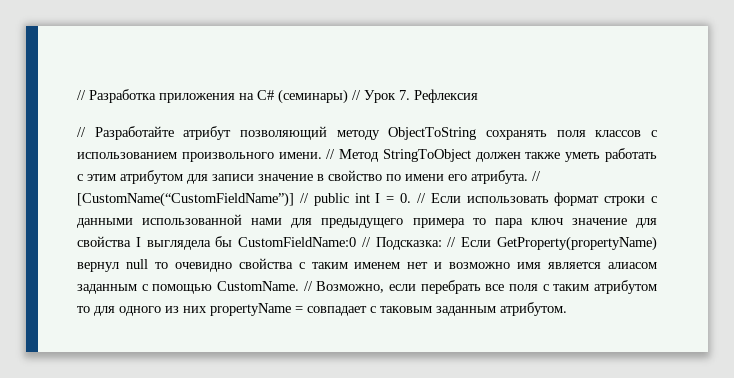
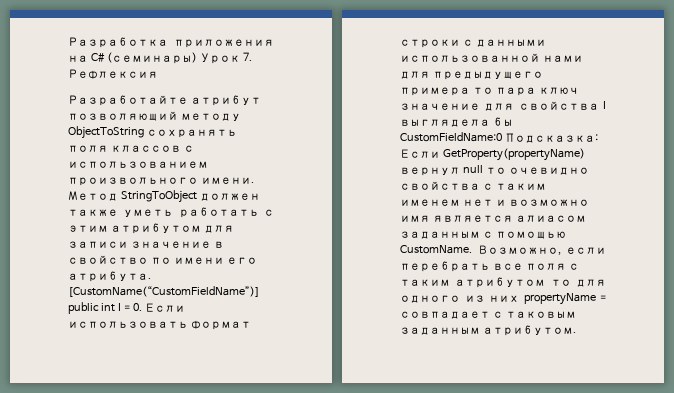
[77,90,86,100] // -> (68, 42) none
[352,90,361,100] // -> (197, 58) none
[77,127,86,137] // -> (158, 74) none
[326,149,336,159] // -> (254, 180) none
[532,171,541,181] [77,192,309,207] // [CustomName(“CustomFieldName”)] // -> [68,286,260,297] [CustomName(“CustomFieldName”)]
[416,193,426,203] // -> (142, 307) none
[361,237,457,250] // Подсказка: // -> [504,133,598,143] Подсказка:
[303,281,313,291] // -> (472, 249) none

